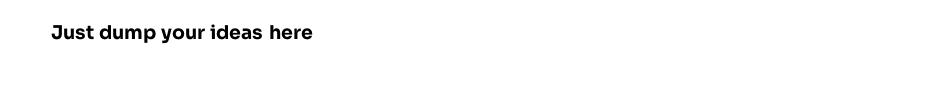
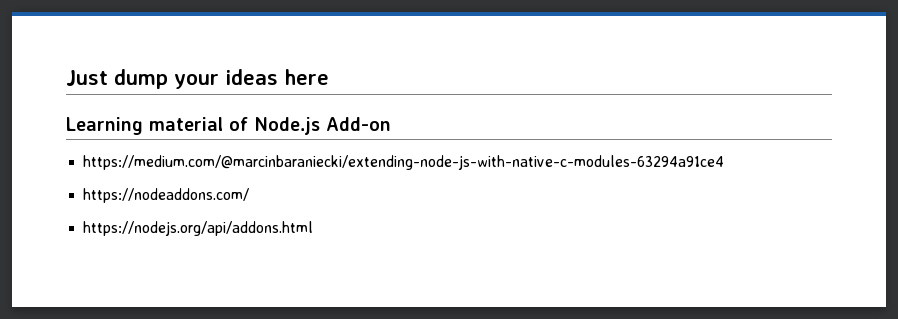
(313, 32) none -> [66,117,391,135] [83,155,725,170] [83,188,250,203] [83,221,314,236] // Learning material of Node.js Add-on // https://medium.com/@marcinbaraniecki/extending-node-js-with-native-c-modules-63294a91ce4 // https://nodeaddons.com/ // https://nodejs.org/api/addons.html

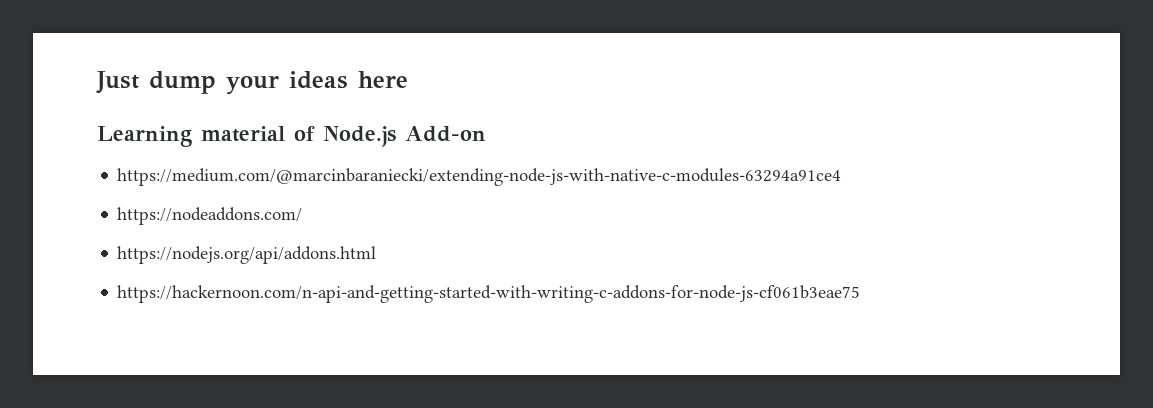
(314, 228) none -> [117,285,861,303] // https://hackernoon.com/n-api-and-getting-started-with-writing-c-addons-for-node-js-cf061b3eae75

